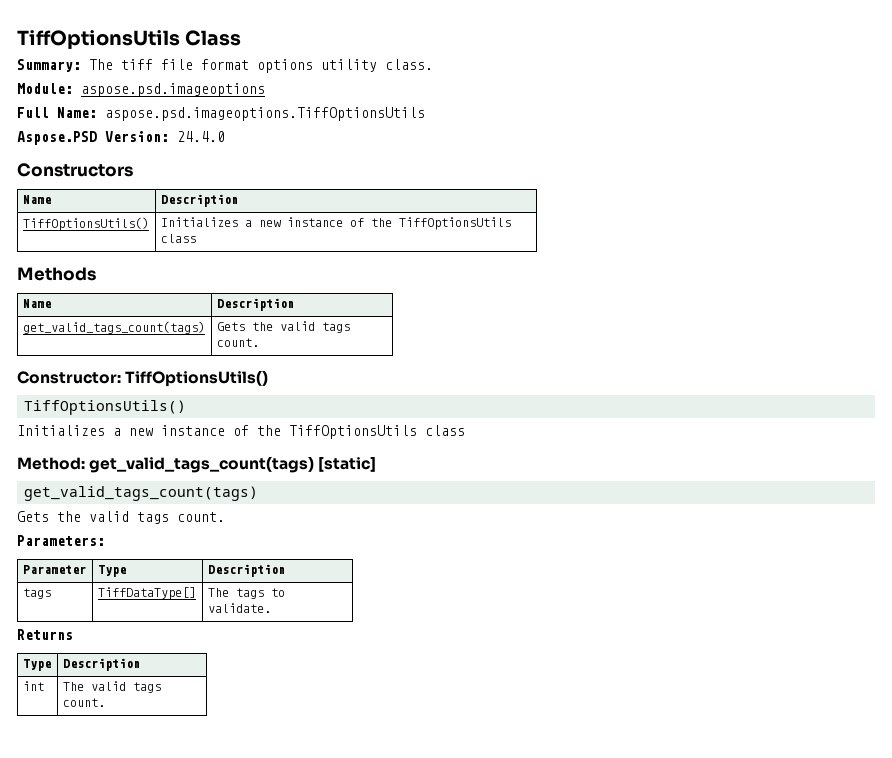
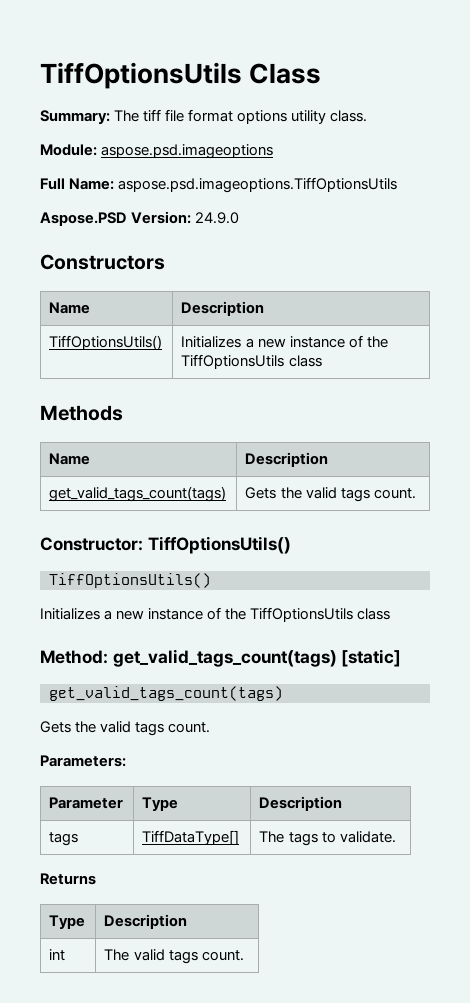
[177,131,225,142] 24.4.0 -> [195,212,240,224] 24.9.0

